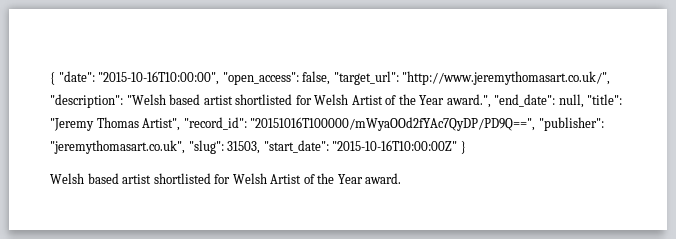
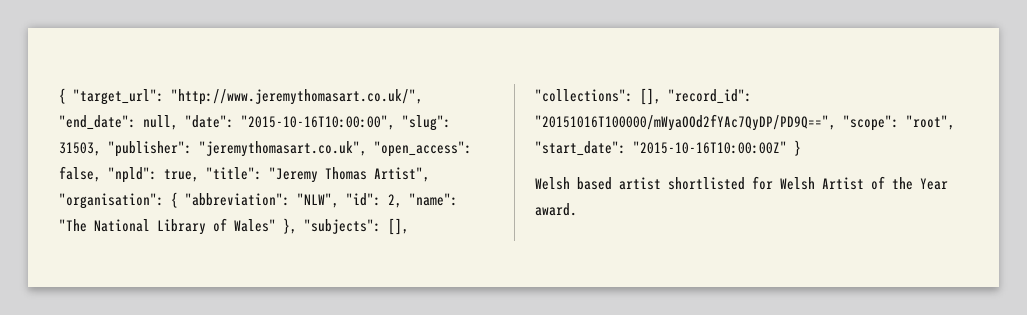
[50,71,611,85] [50,94,623,108] [50,117,604,131] [50,140,261,154] { "date": "2015-10-16T10:00:00", "open_access": false, "target_url": "http://www.jeremythomasart.co.uk/", "description": "Welsh based artist shortlisted for Welsh Artist of the Year award.", "end_date": null, "title": "Jeremy Thomas Artist", "record_id": "20151016T100000/mWyaOOd2fYAc7QyDP/PD9Q==", "publisher": "jeremythomasart.co.uk", "slug": 31503, -> [59,88,423,105] [59,115,451,131] [59,141,472,157] [59,166,430,183] [59,192,458,209] [59,218,409,235] [535,88,752,105] [535,114,955,131] { "target_url": "http://www.jeremythomasart.co.uk/", "end_date": null, "date": "2015-10-16T10:00:00", "slug": 31503, "publisher": "jeremythomasart.co.uk", "open_access": false, "npld": true, "title": "Jeremy Thomas Artist", "organisation": { "abbreviation": "NLW", "id": 2, "name": "The National Library of Wales" }, "subjects": [], "collections": [], "record_id": "20151016T100000/mWyaOOd2fYAc7QyDP/PD9Q==", "scope": "root",

